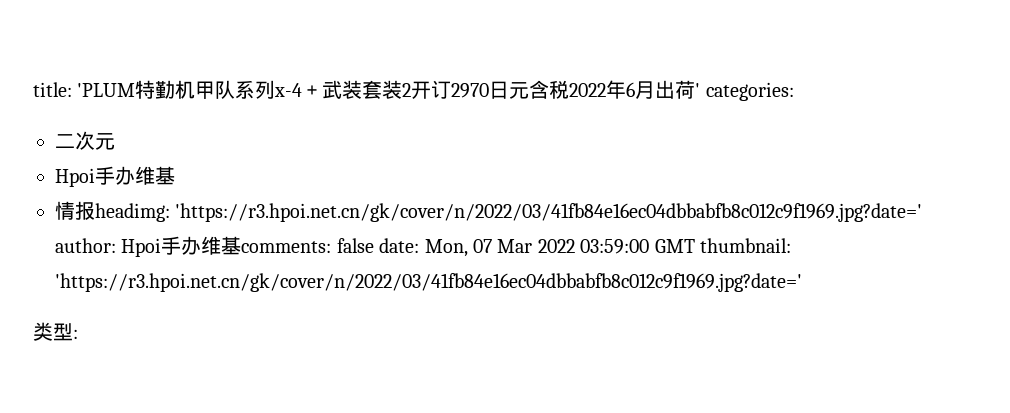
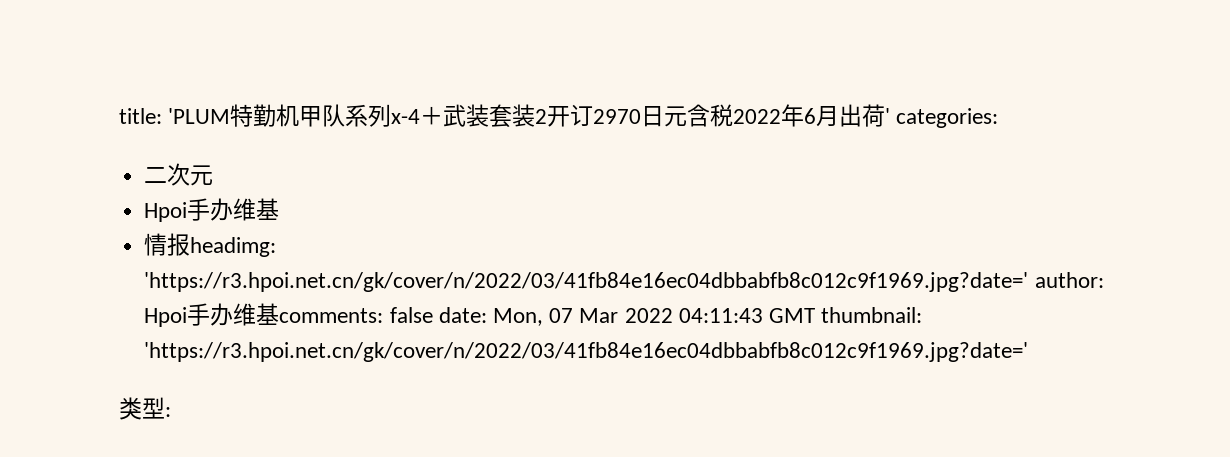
[580,239,650,254] 03:59:00 -> [678,308,763,323] 04:11:43

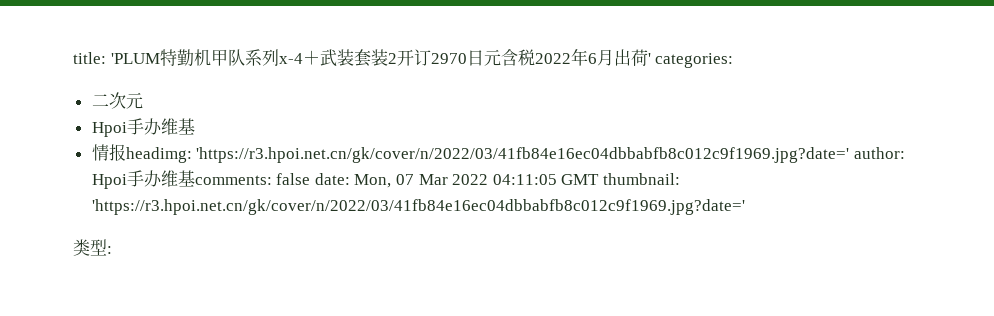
[678,308,763,323] 04:11:43 -> [492,174,557,185] 04:11:05

